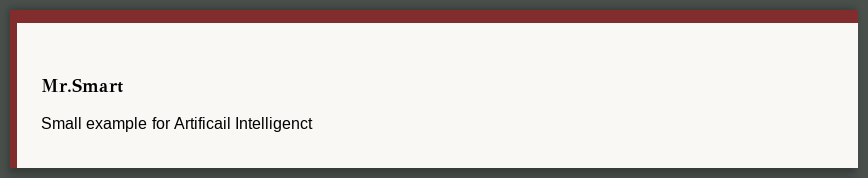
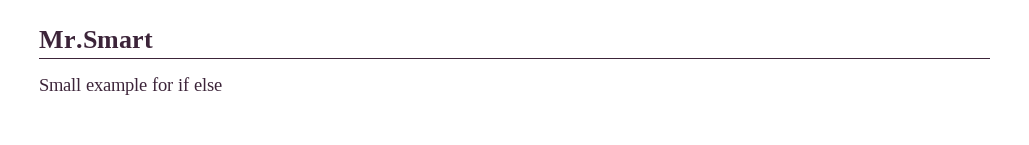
[173,117,314,132] Artificail Intelligenct -> [178,77,222,91] if else

